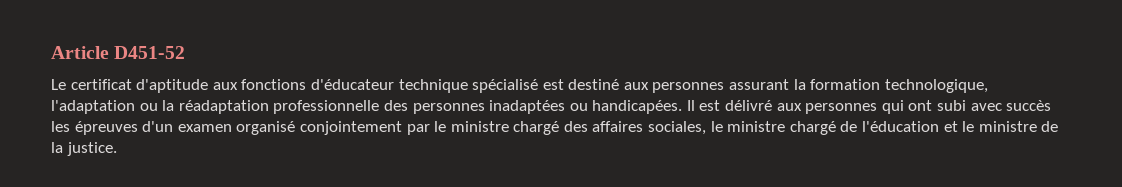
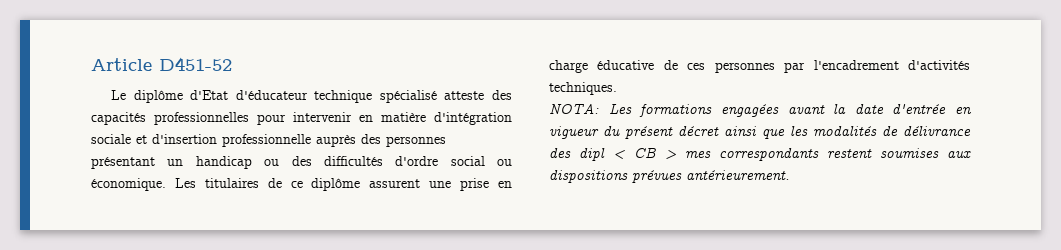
[70,79,988,93] [51,100,1052,114] [51,121,1059,135] [51,142,117,156] certificat d'aptitude aux fonctions d'éducateur technique spécialisé est destiné aux personnes assurant la formation technologique, l'adaptation ou la réadaptation professionnelle des personnes inadaptées ou handicapées. Il est délivré aux personnes qui ont subi avec succès les épreuves d'un examen organisé conjointement par le ministre chargé des affaires sociales, le ministre chargé de l'éducation et le ministre de la justice. -> [133,90,512,103] [91,112,512,125] [91,134,446,147] [91,156,512,169] [91,178,513,191] [549,60,970,73] [549,82,617,95] [549,103,972,117] [549,126,971,139] [549,147,971,161] [549,170,790,183] diplôme d'Etat d'éducateur technique spécialisé atteste des capacités professionnelles pour intervenir en matière d'intégration sociale et d'insertion professionnelle auprès des personnes présentant un handicap ou des difficultés d'ordre social ou économique. Les titulaires de ce diplôme assurent une prise en charge éducative de ces personnes par l'encadrement d'activités techniques. // NOTA: Les formations engagées avant la date d'entrée en vigueur du présent décret ainsi que les modalités de délivrance des dipl < CB > mes correspondants restent soumises aux dispositions prévues antérieurement.

